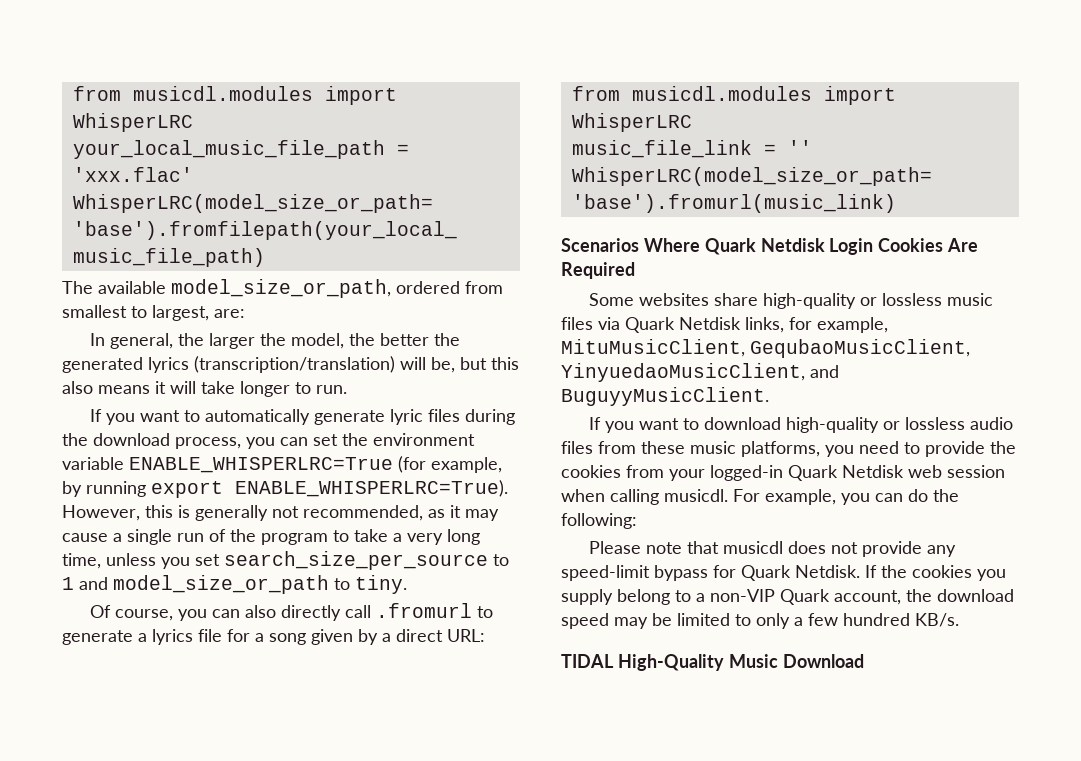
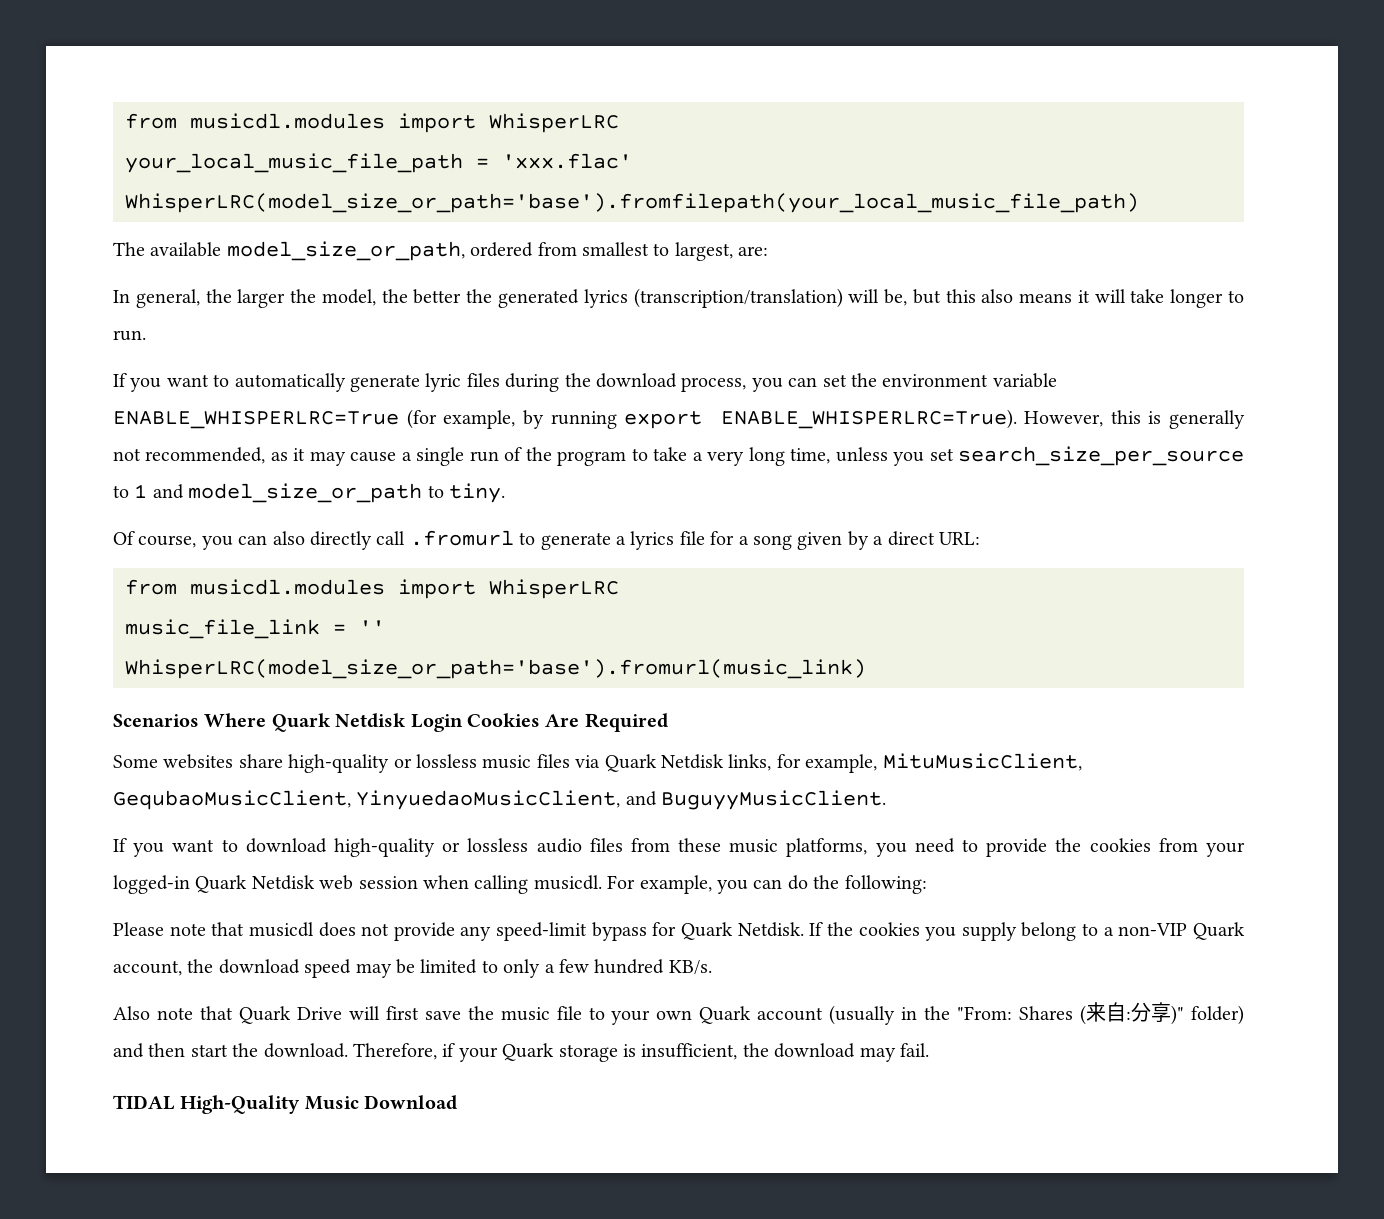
(959, 620) none -> [113,1002,1245,1025] [113,1043,929,1062] // Also note that Quark Drive will first save the music file to your own Quark account (usually in the "From: Shares (来自:分享)" folder) and then start the download. Therefore, if your Quark storage is insufficient, the download may fail.

